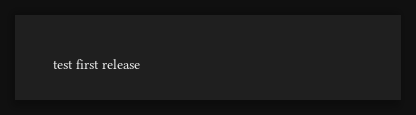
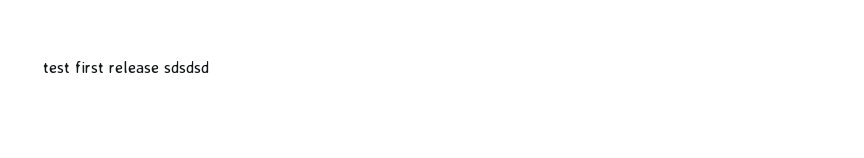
(140, 64) none -> [164,61,209,73] sdsdsd

